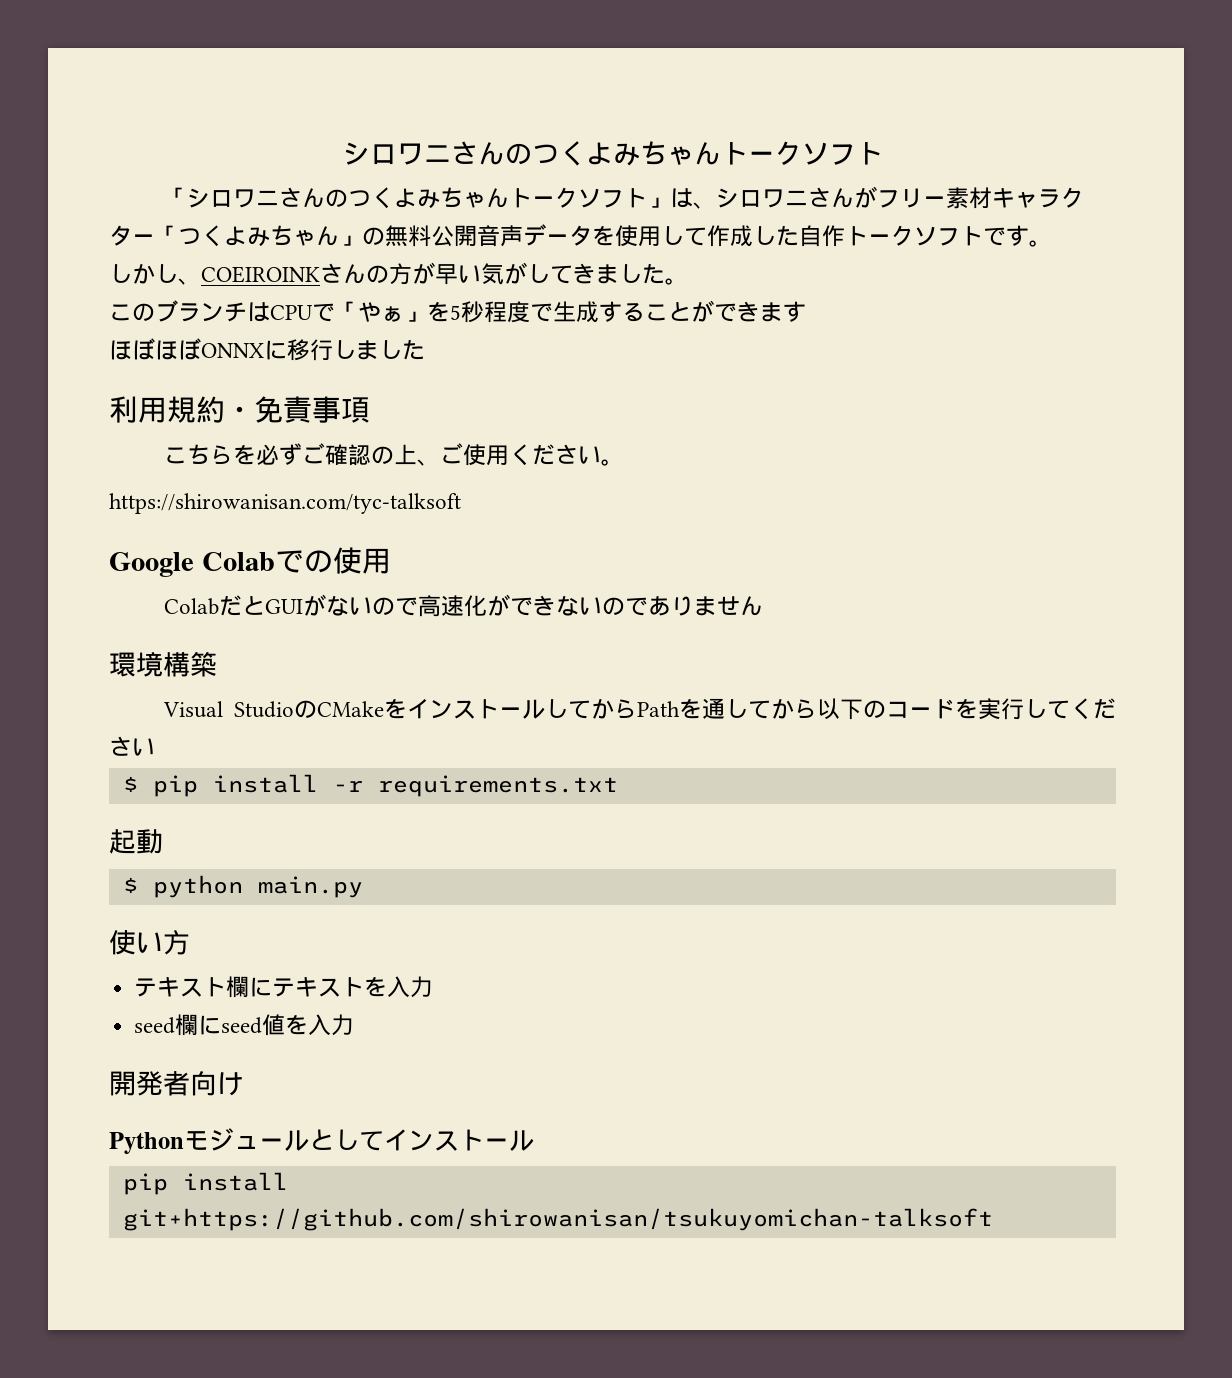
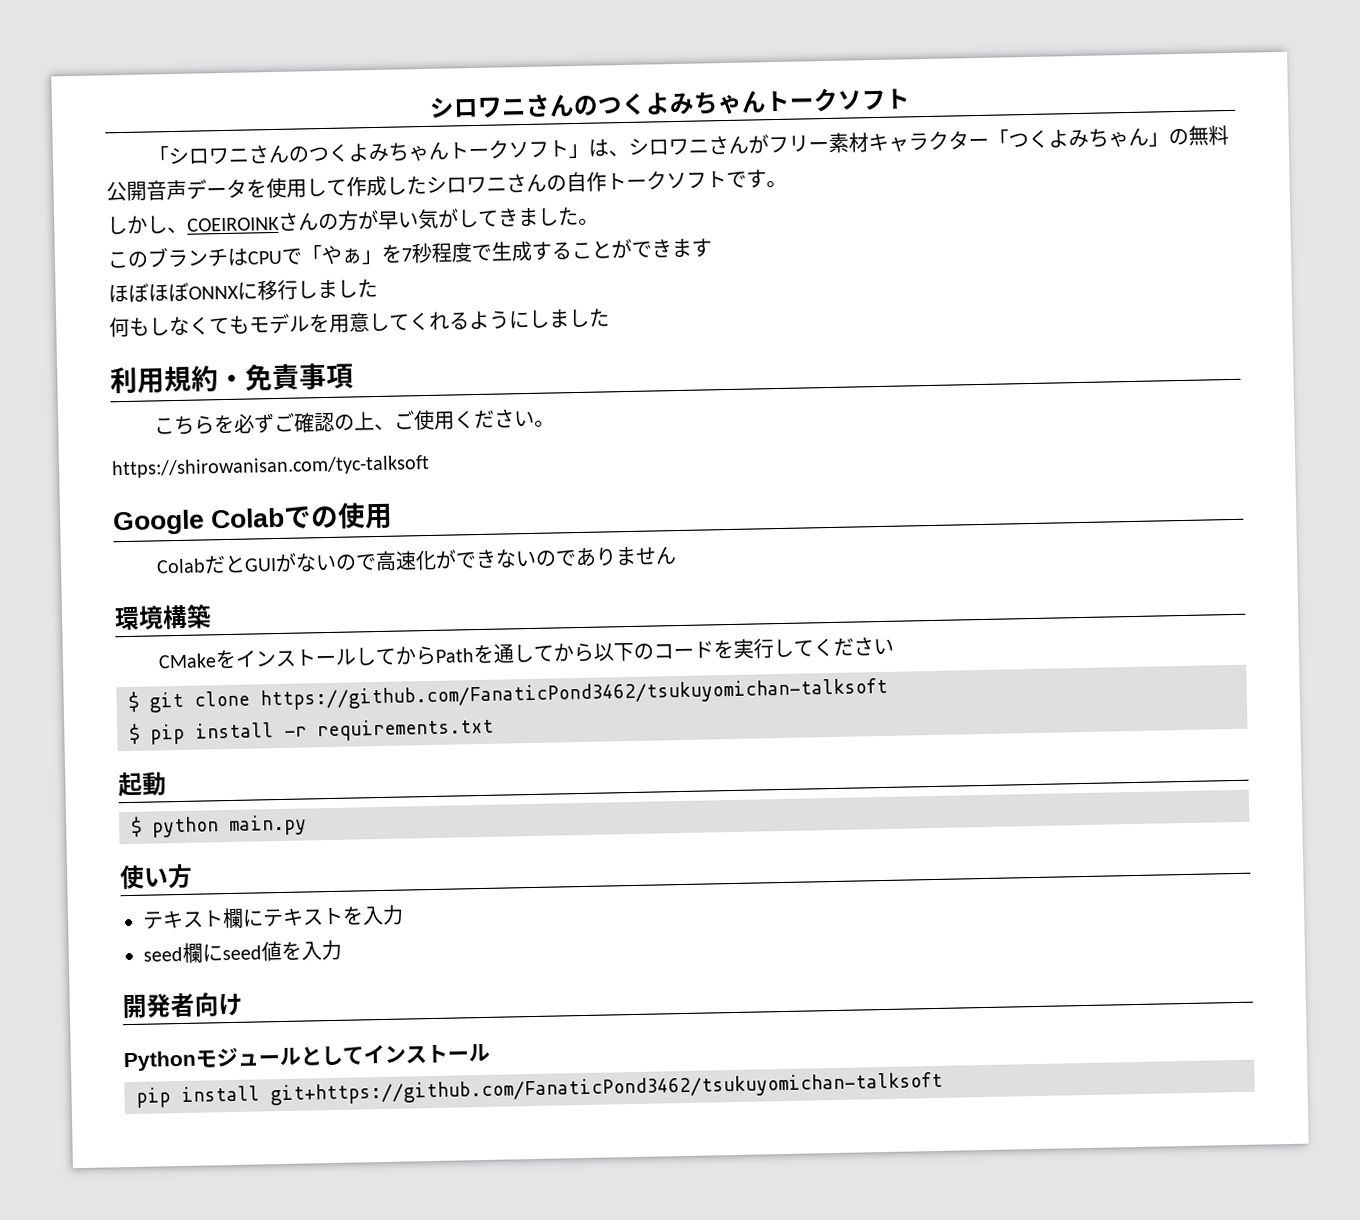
(799, 235) none -> [426,173,567,194] シロワニさんの
[450,305,461,320] 5 -> [401,248,413,262] 7
(425, 349) none -> [109,308,610,338] // 何もしなくてもモデルを用意してくれるようにしました
[163,700,317,718] Visual Studioの -> (212, 616) none
(155, 747) none -> [128,677,888,713] // $ git clone https://github.com/FanaticPond3462/tsukuyomichan-talksoft
[122,1208,993,1231] git+https://github.com/shirowanisan/tsukuyomichan-talksoft -> [270,1071,943,1106] git+https://github.com/FanaticPond3462/tsukuyomichan-talksoft

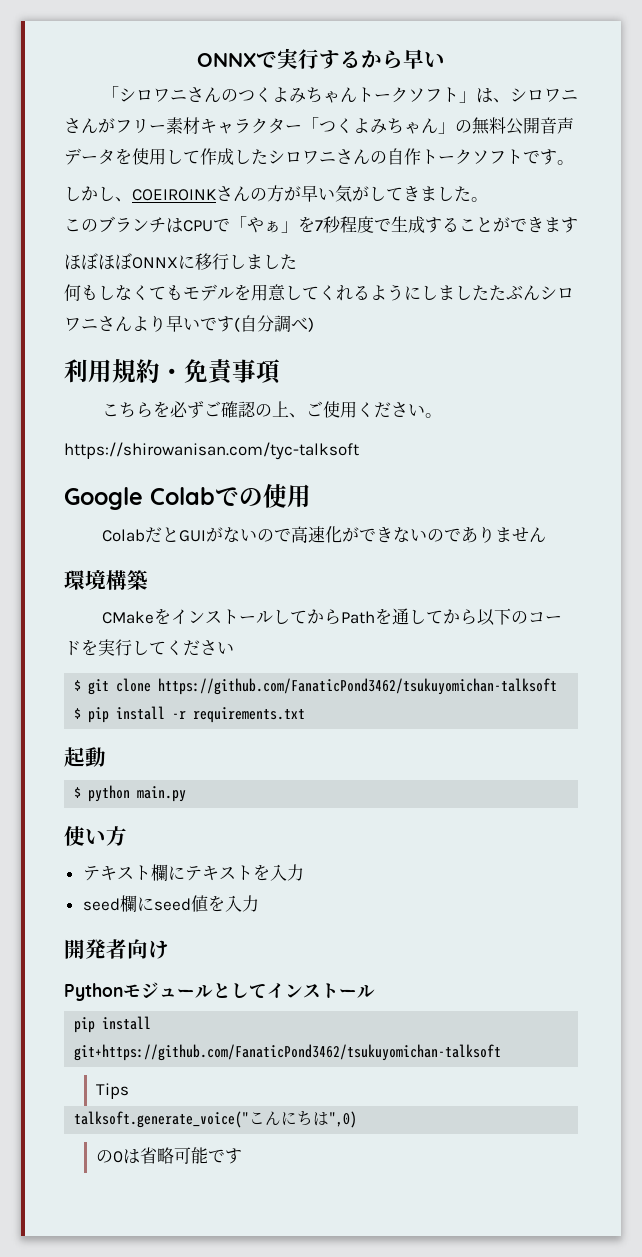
[429,87,911,118] シロワニさんのつくよみちゃんトークソフト -> [197,48,445,69] ONNXで実行するから早い
(610, 317) none -> [489,285,574,301] [64,315,314,332] たぶんシロワニさんより早いです(自分調べ)
(943, 1088) none -> [96,1083,130,1099] [74,1111,358,1128] [96,1147,243,1164] // Tips // talksoft.generate_voice("こんにちは",0) // の0は省略可能です

